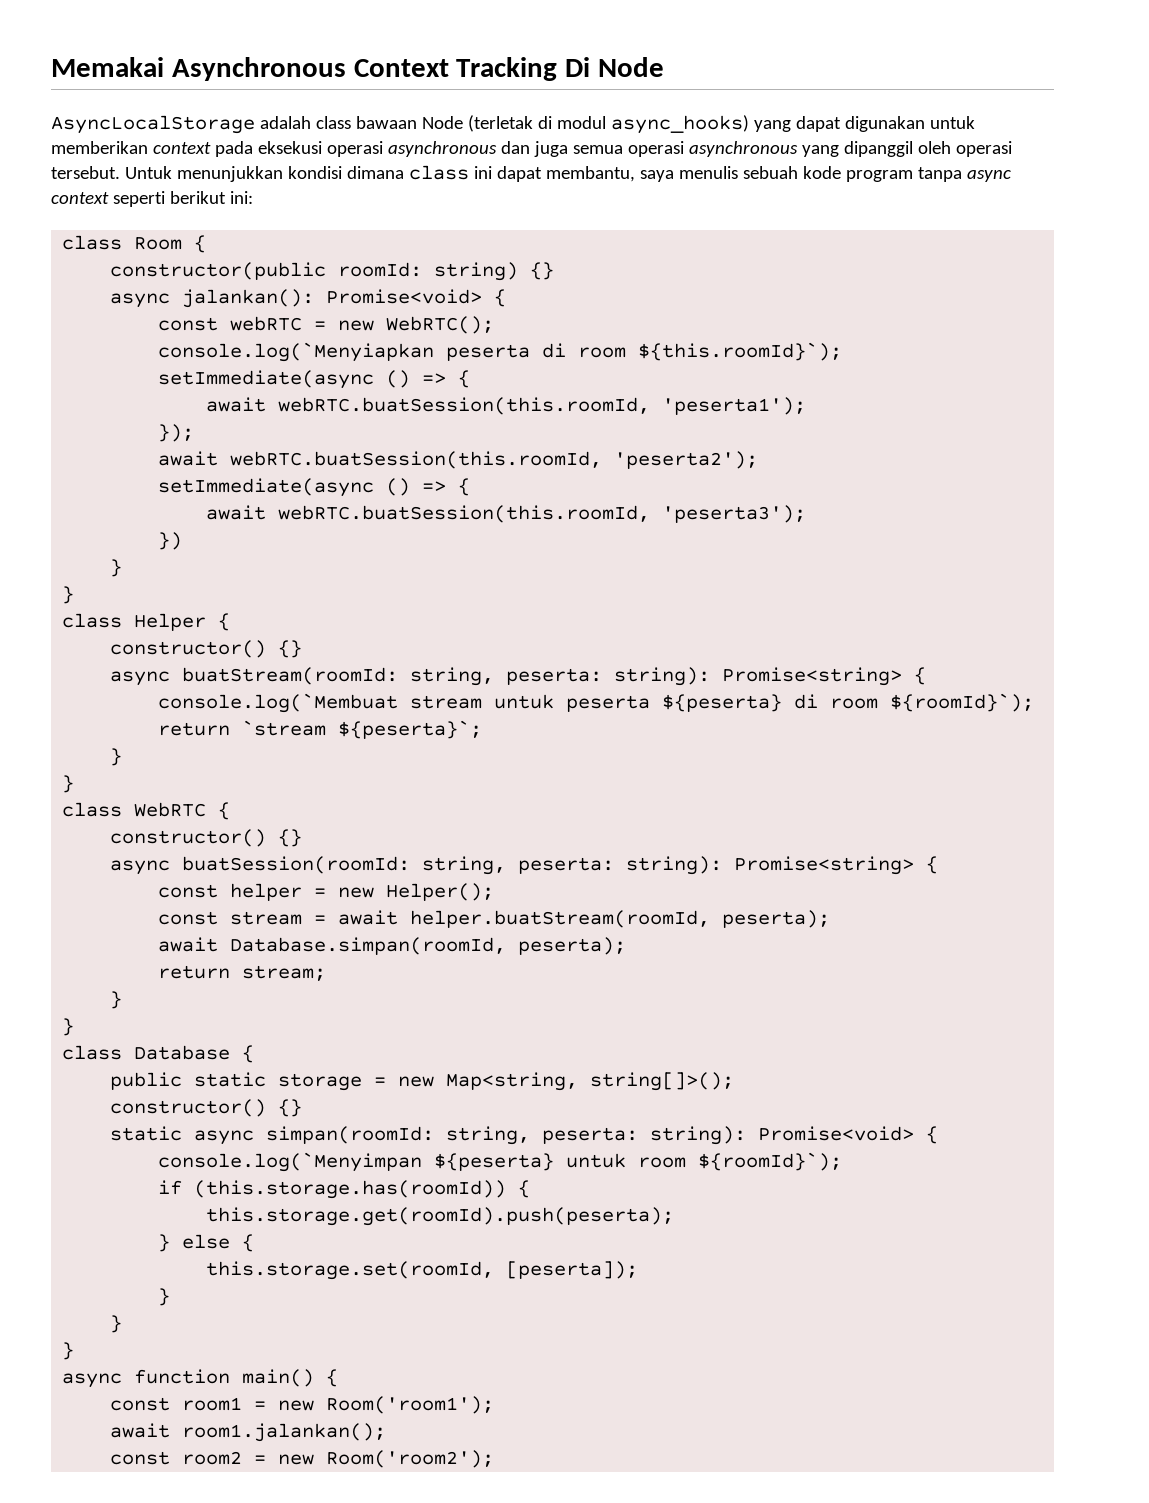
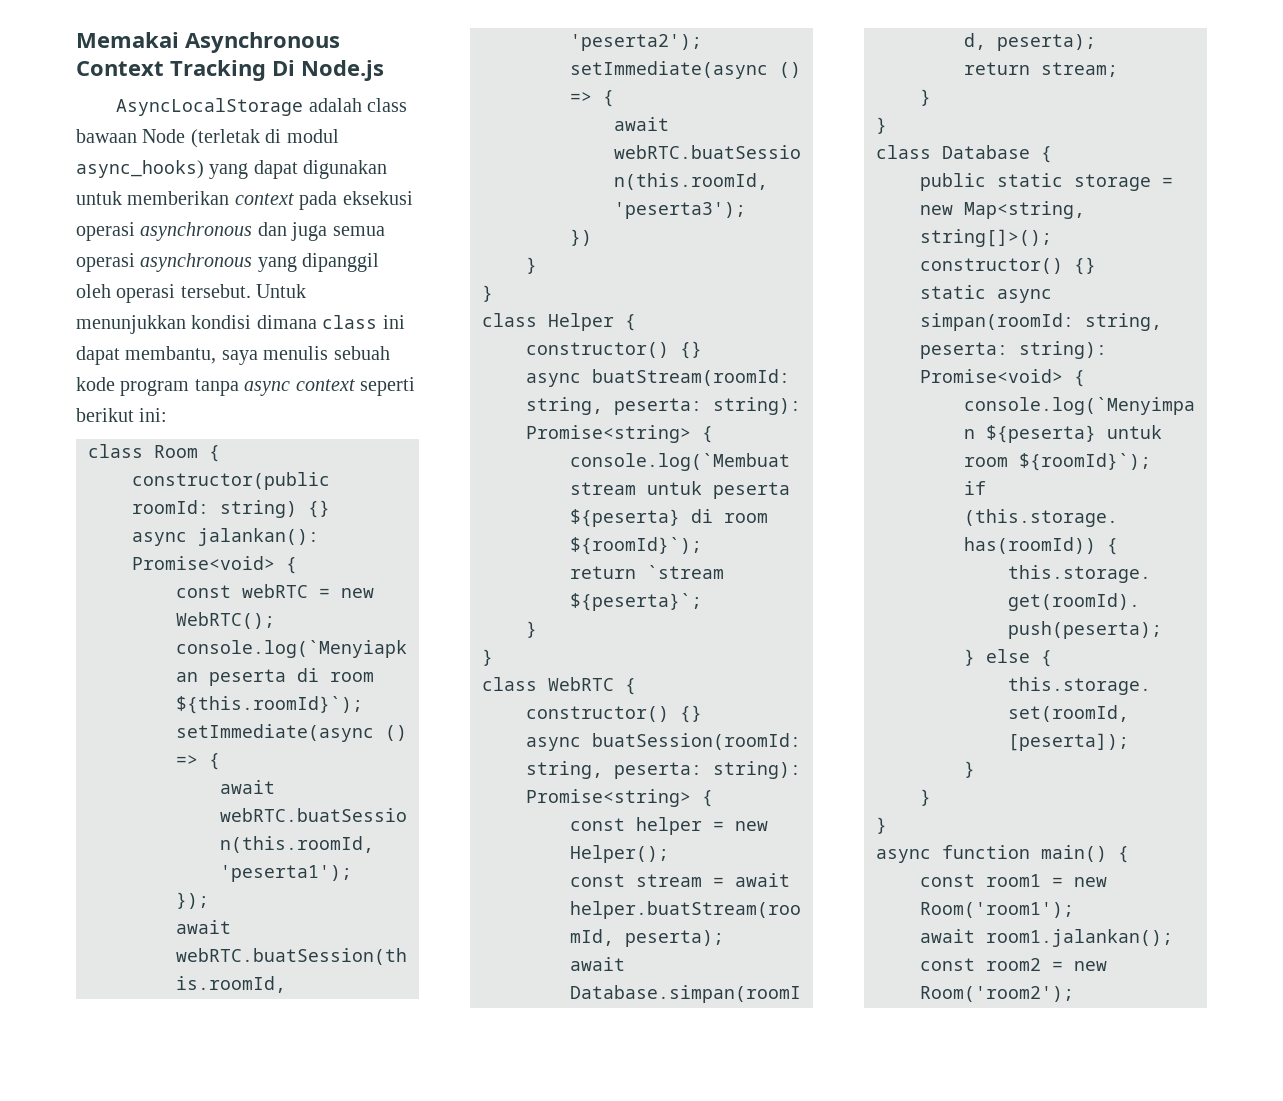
[598,57,665,77] Node -> [301,60,384,81] Node.js

